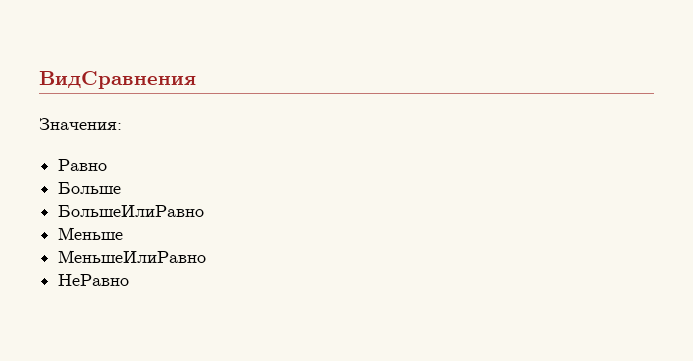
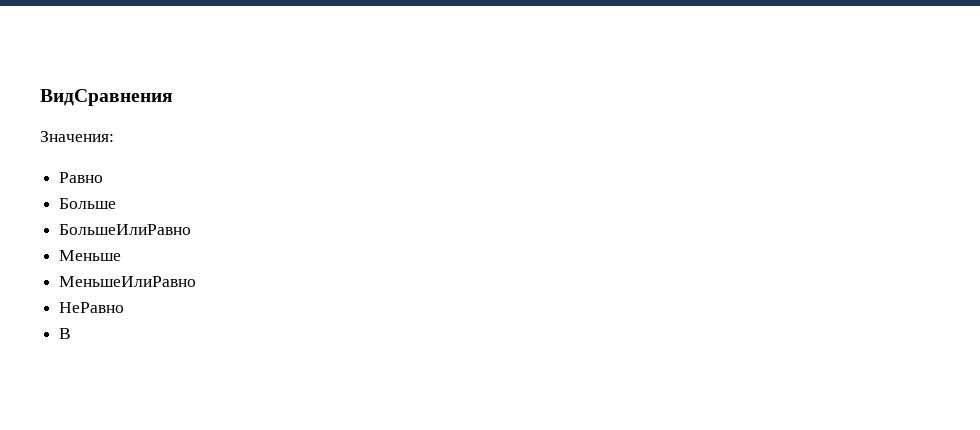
(130, 280) none -> [59,328,72,339] // В

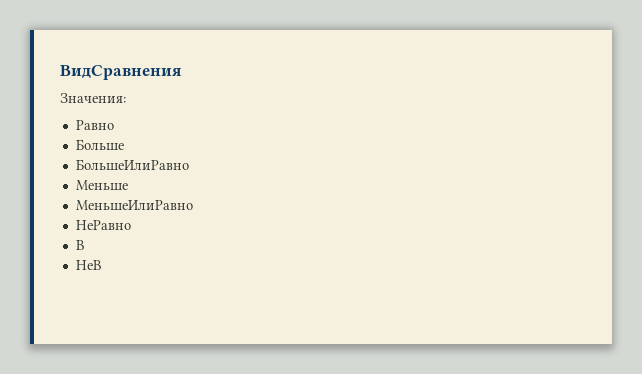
(72, 333) none -> [75,260,102,270] // НеВ

